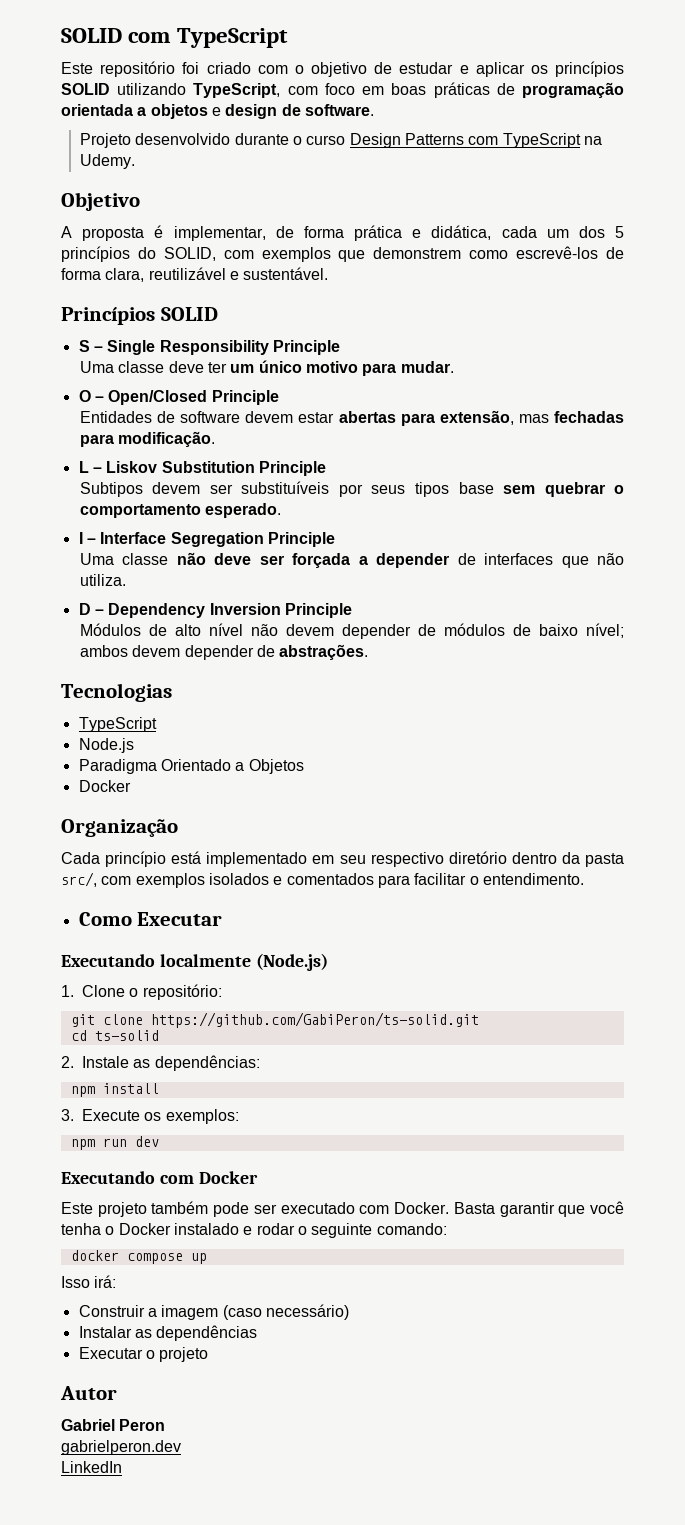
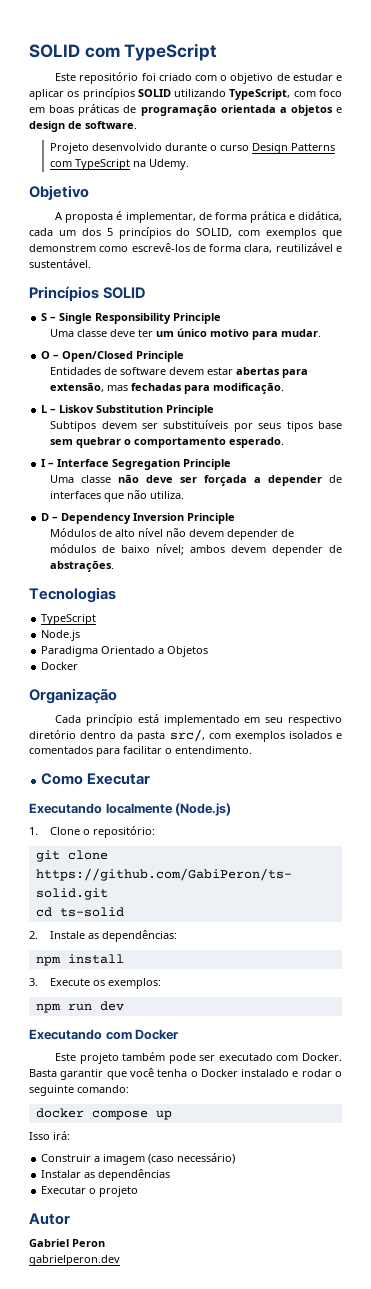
[61,1461,122,1473] // LinkedIn -> (120, 1260) none

